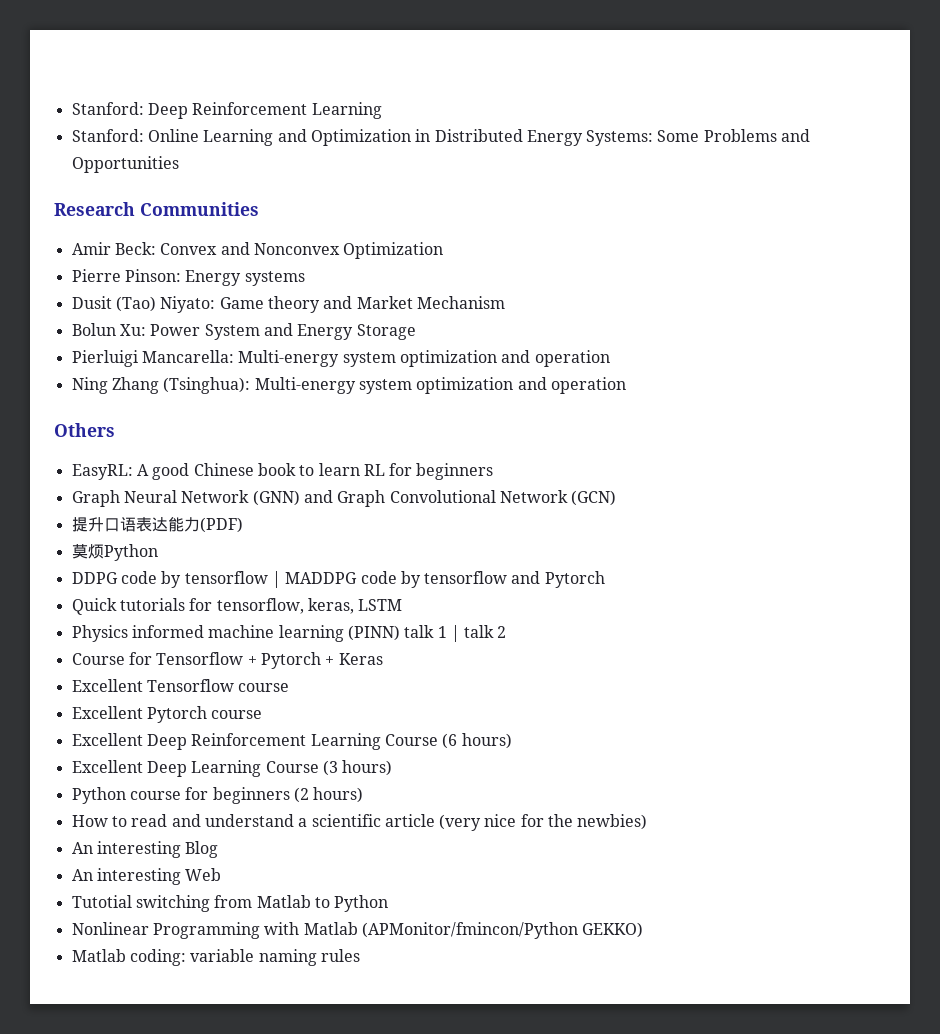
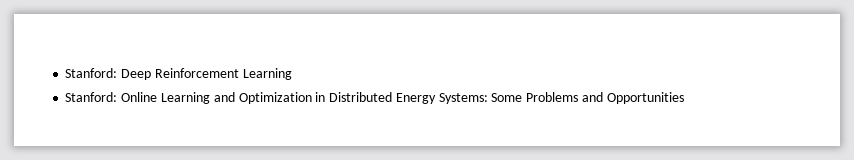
[54,202,259,216] [71,242,444,259] [71,269,305,286] [71,296,505,313] [71,323,416,340] [71,350,610,367] [71,377,626,394] [54,423,115,437] [71,463,494,480] [71,490,617,507] [71,517,243,533] [71,544,158,561] [71,571,605,588] [71,598,403,615] [71,625,507,642] [71,652,383,669] [71,679,290,692] [71,706,263,723] [71,733,512,750] [71,760,393,777] [71,787,364,804] [71,814,648,831] [71,841,219,858] [71,868,222,885] [71,895,389,912] [71,922,644,939] [71,949,360,966] // Research Communities // Amir Beck: Convex and Nonconvex Optimization // Pierre Pinson: Energy systems // Dusit (Tao) Niyato: Game theory and Market Mechanism // Bolun Xu: Power System and Energy Storage // Pierluigi Mancarella: Multi-energy system optimization and operation // Ning Zhang (Tsinghua): Multi-energy system optimization and operation // Others // EasyRL: A good Chinese book to learn RL for beginners // Graph Neural Network (GNN) and Graph Convolutional Network (GCN) // 提升口语表达能力(PDF) // 莫烦Python // DDPG code by tensorflow | MADDPG code by tensorflow and Pytorch // Quick tutorials for tensorflow, keras, LSTM // Physics informed machine learning (PINN) talk 1 | talk 2 // Course for Tensorflow + Pytorch + Keras // Excellent Tensorflow course // Excellent Pytorch course // Excellent Deep Reinforcement Learning Course (6 hours) // Excellent Deep Learning Course (3 hours) // Python course for beginners (2 hours) // How to read and understand a scientific article (very nice for the newbies) // An interesting Blog // An interesting Web // Tutotial switching from Matlab to Python // Nonlinear Programming with Matlab (APMonitor/fmincon/Python GEKKO) // Matlab coding: variable naming rules -> (684, 98) none

